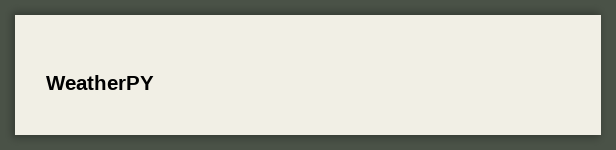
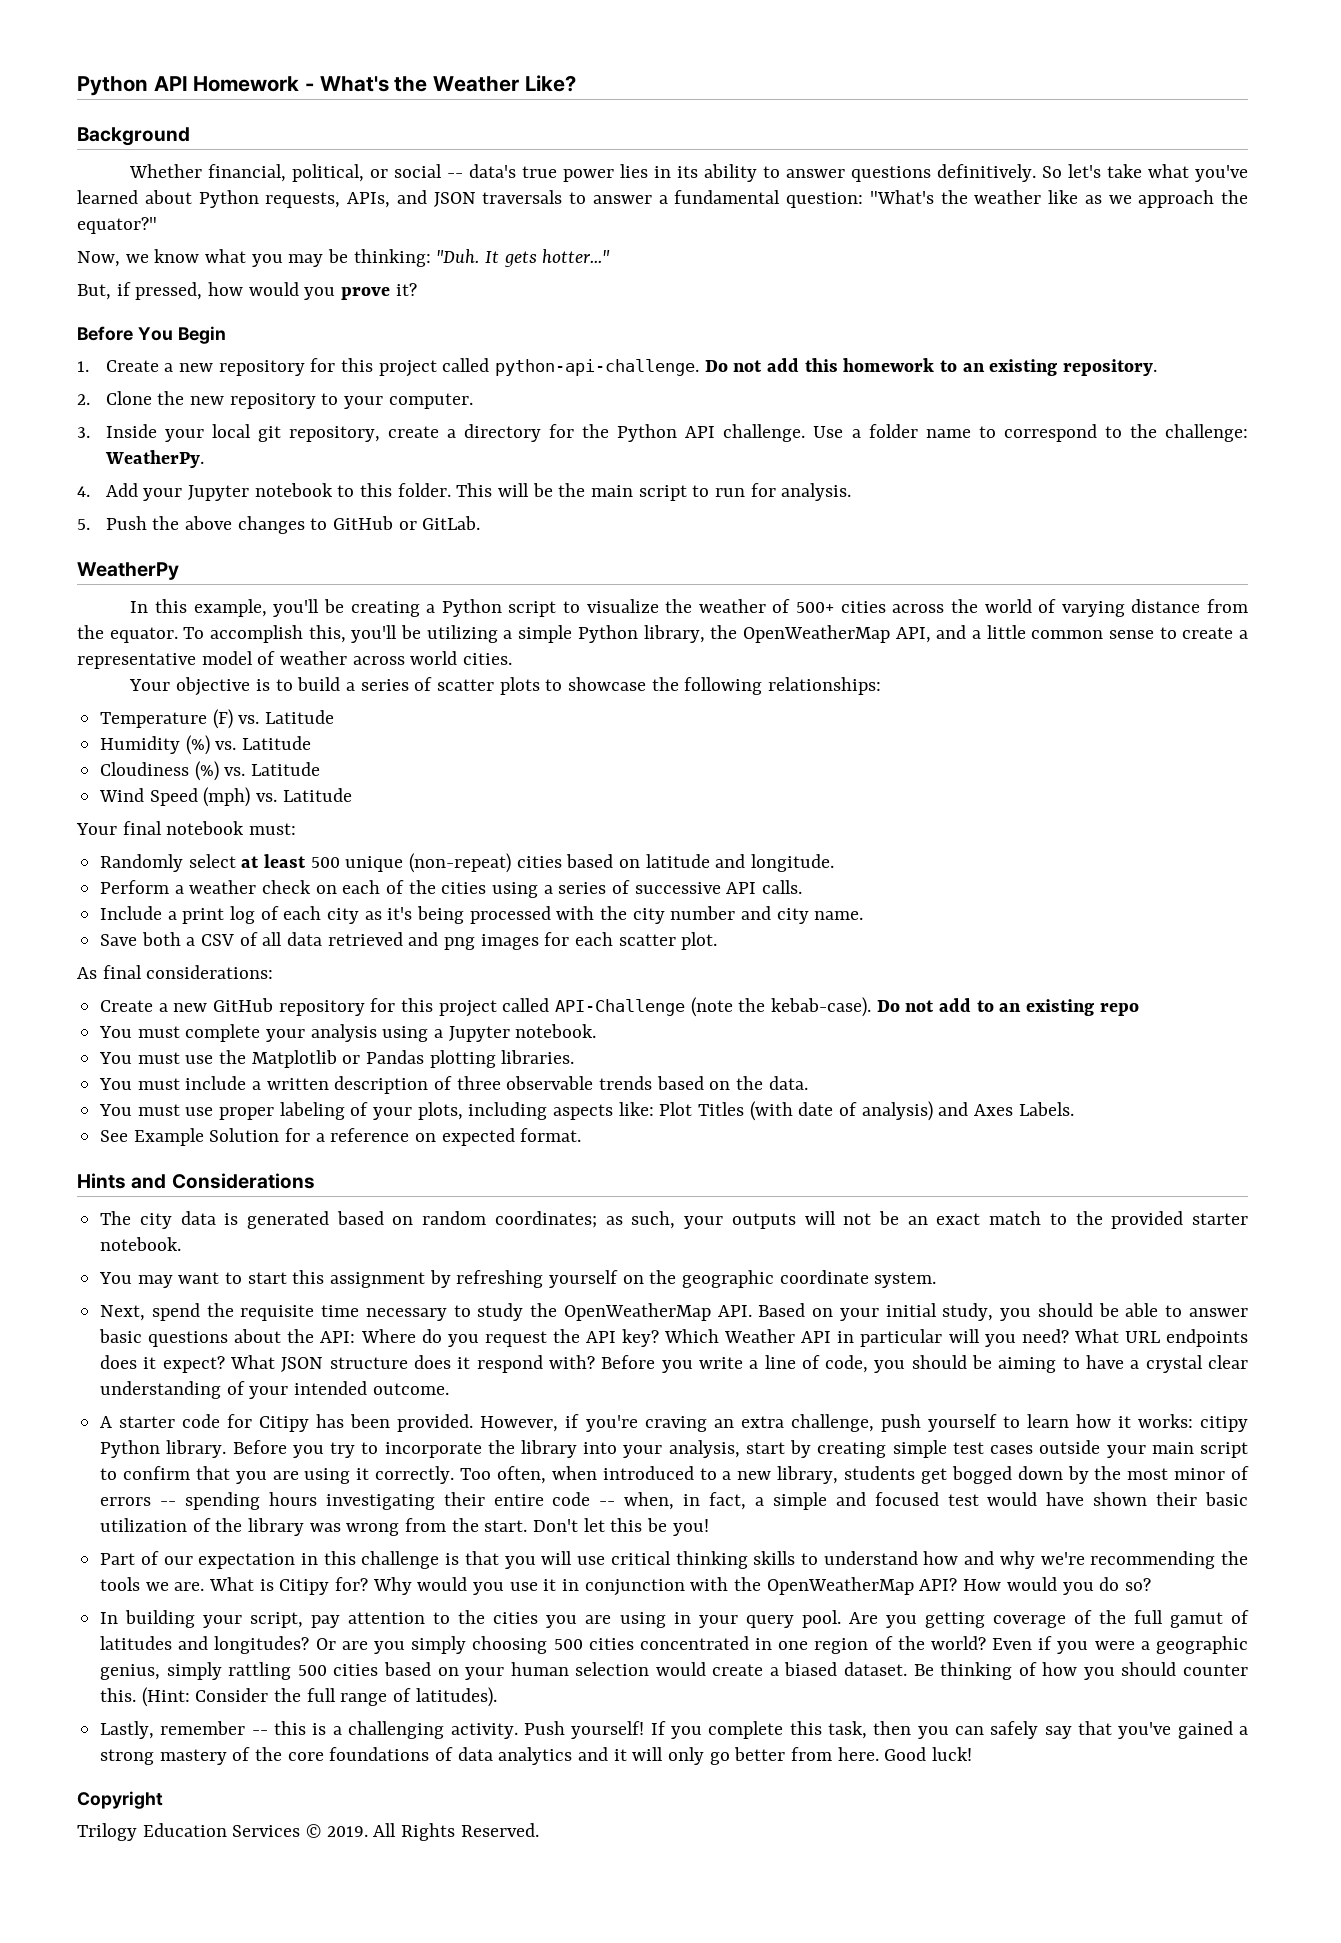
[46,75,154,90] WeatherPY -> [77,75,576,96] [77,127,190,146] [129,164,1248,182] [77,190,1248,208] [77,217,157,234] [77,249,611,267] [77,282,417,300] [77,326,226,344] [77,358,1157,377] [77,391,473,409] [77,424,1248,442] [104,450,204,468] [77,483,852,501] [77,516,481,534] [77,562,179,580] [130,599,1249,617] [77,625,1248,643] [77,651,513,669] [129,677,881,696] [100,709,335,729] [100,735,312,755] [100,761,321,781] [99,787,352,807] [76,821,297,835] [100,853,835,873] [100,880,803,898] [100,906,864,924] [100,932,718,950] [77,965,274,979] [100,997,1139,1017] [99,1024,597,1042] [99,1050,575,1068] [99,1076,808,1094] [99,1101,1074,1121] [100,1128,582,1146] [77,1173,315,1189] [100,1211,1249,1229] [100,1237,182,1251] [99,1270,937,1288] [100,1303,1248,1321] [99,1329,1248,1347] [100,1355,1249,1373] [100,1381,449,1399] [100,1414,1248,1432] [100,1440,1249,1458] [100,1466,1250,1484] [100,1492,1248,1510] [100,1518,709,1536] [100,1551,1249,1569] [100,1577,1151,1596] [100,1610,1249,1628] [100,1636,1248,1654] [100,1662,1249,1680] [100,1687,497,1707] [100,1721,1248,1739] [100,1747,973,1765] [77,1791,163,1809] [77,1823,539,1841] Python API Homework - What's the Weather Like? // Background // Whether financial, political, or social -- data's true power lies in its ability to answer questions definitively. So let's take what you've learned about Python requests, APIs, and JSON traversals to answer a fundamental question: "What's the weather like as we approach the equator?" // Now, we know what you may be thinking: "Duh. It gets hotter..." // But, if pressed, how would you prove it? // Before You Begin // 1. Create a new repository for this project called python-api-challenge. Do not add this homework to an existing repository. // 2. Clone the new repository to your computer. // 3. Inside your local git repository, create a directory for the Python API challenge. Use a folder name to correspond to the challenge: WeatherPy. // 4. Add your Jupyter notebook to this folder. This will be the main script to run for analysis. // 5. Push the above changes to GitHub or GitLab. // WeatherPy // In this example, you'll be creating a Python script to visualize the weather of 500+ cities across the world of varying distance from the equator. To accomplish this, you'll be utilizing a simple Python library, the OpenWeatherMap API, and a little common sense to create a representative model of weather across world cities. // Your objective is to build a series of scatter plots to showcase the following relationships: // Temperature (F) vs. Latitude // Humidity (%) vs. Latitude // Cloudiness (%) vs. Latitude // Wind Speed (mph) vs. Latitude // Your final notebook must: // Randomly select at least 500 unique (non-repeat) cities based on latitude and longitude. // Perform a weather check on each of the cities using a series of successive API calls. // Include a print log of each city as it's being processed with the city number and city name. // Save both a CSV of all data retrieved and png images for each scatter plot. // As final considerations: // Create a new GitHub repository for this project called API-Challenge (note the kebab-case). Do not add to an existing repo // You must complete your analysis using a Jupyter notebook. // You must use the Matplotlib or Pandas plotting libraries. // You must include a written description of three observable trends based on the data. // You must use proper labeling of your plots, including aspects like: Plot Titles (with date of analysis) and Axes Labels. // See Example Solution for a reference on expected format. // Hints and Considerations // The city data is generated based on random coordinates; as such, your outputs will not be an exact match to the provided starter notebook. // You may want to start this assignment by refreshing yourself on the geographic coordinate system. // Next, spend the requisite time necessary to study the OpenWeatherMap API. Based on your initial study, you should be able to answer basic questions about the API: Where do you request the API key? Which Weather API in particular will you need? What URL endpoints does it expect? What JSON structure does it respond with? Before you write a line of code, you should be aiming to have a crystal clear understanding of your intended outcome. // A starter code for Citipy has been provided. However, if you're craving an extra challenge, push yourself to learn how it works: citipy Python library. Before you try to incorporate the library into your analysis, start by creating simple test cases outside your main script to confirm that you are using it correctly. Too often, when introduced to a new library, students get bogged down by the most minor of errors -- spending hours investigating their entire code -- when, in fact, a simple and focused test would have shown their basic utilization of the library was wrong from the start. Don't let this be you! // Part of our expectation in this challenge is that you will use critical thinking skills to understand how and why we're recommending the tools we are. What is Citipy for? Why would you use it in conjunction with the OpenWeatherMap API? How would you do so? // In building your script, pay attention to the cities you are using in your query pool. Are you getting coverage of the full gamut of latitudes and longitudes? Or are you simply choosing 500 cities concentrated in one region of the world? Even if you were a geographic genius, simply rattling 500 cities based on your human selection would create a biased dataset. Be thinking of how you should counter this. (Hint: Consider the full range of latitudes). // Lastly, remember -- this is a challenging activity. Push yourself! If you complete this task, then you can safely say that you've gained a strong mastery of the core foundations of data analytics and it will only go better from here. Good luck! // Copyright // Trilogy Education Services © 2019. All Rights Reserved.

